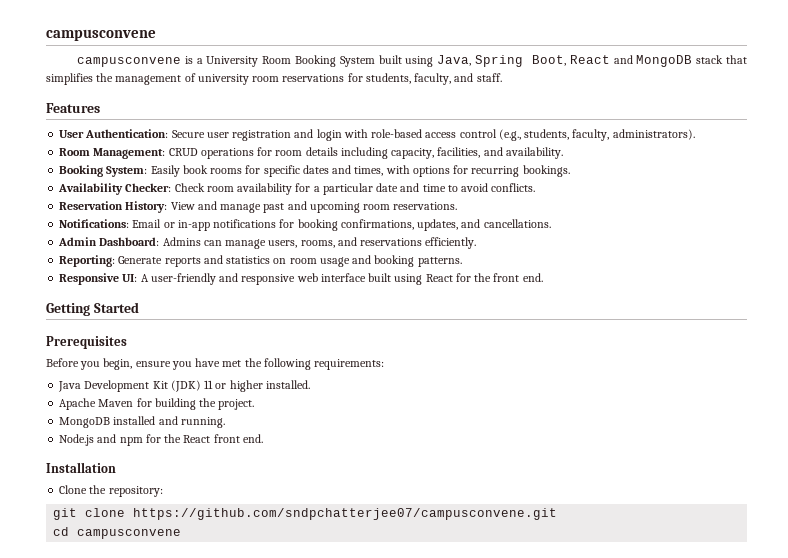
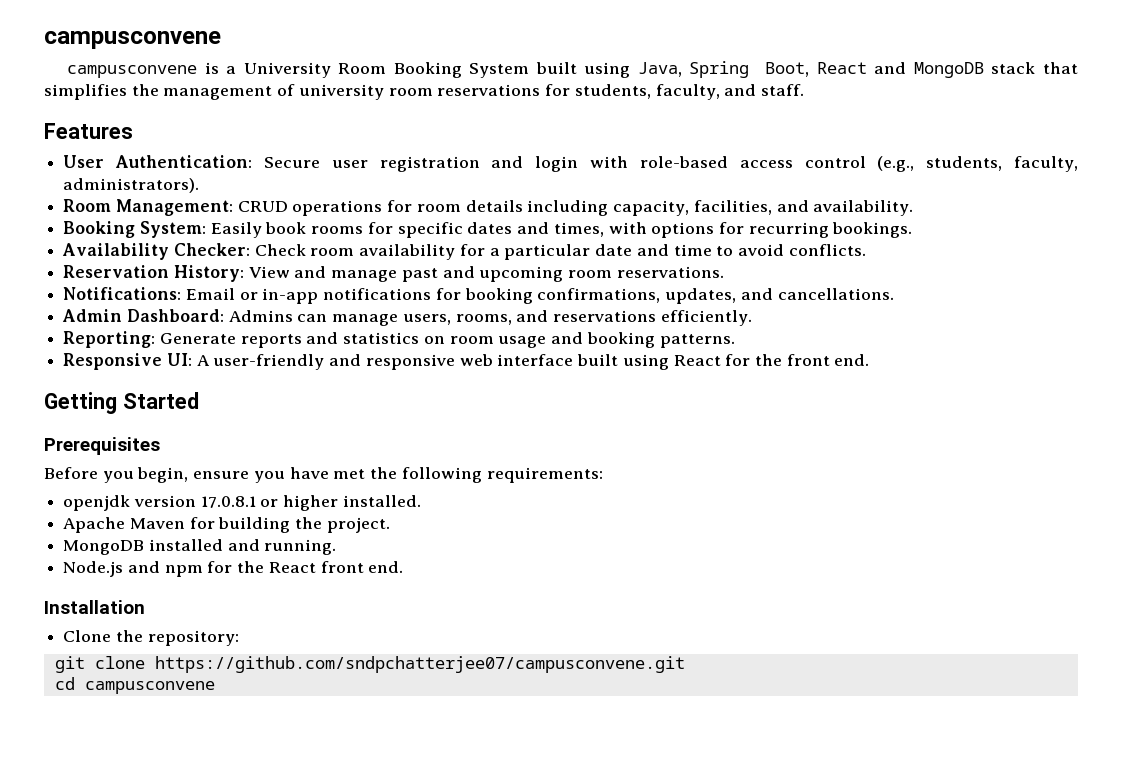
[58,380,214,392] Java Development Kit (JDK) 11 -> [63,495,256,511] openjdk version 17.0.8.1

